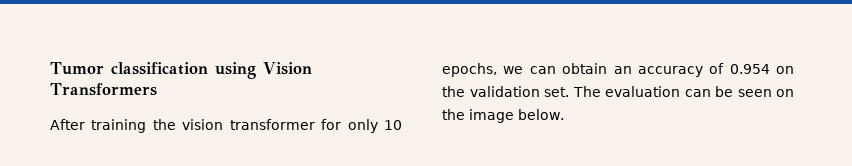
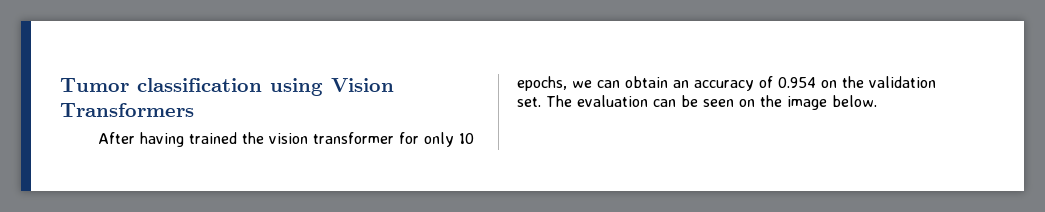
[91,119,147,133] training -> [139,132,237,147] having trained

